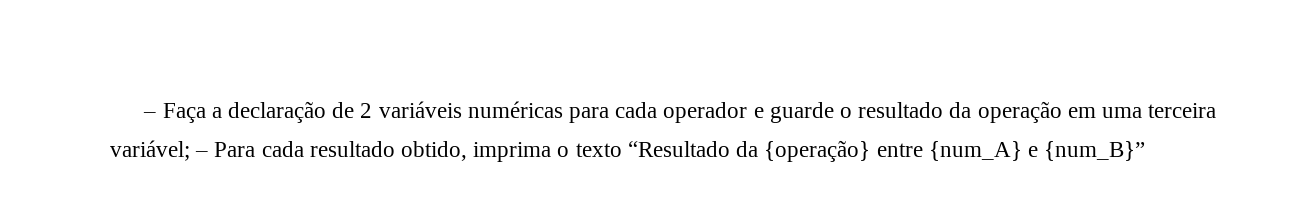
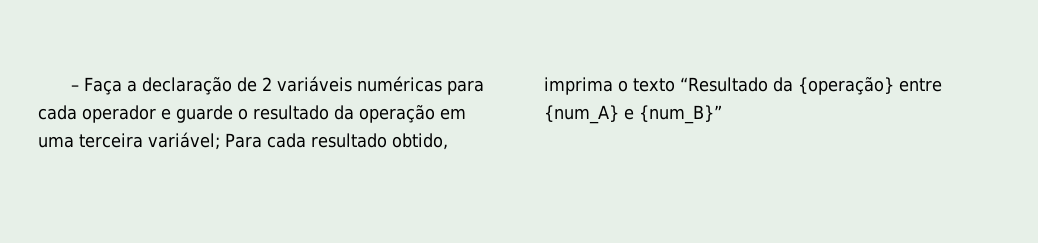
[195,151,209,157] – -> (220, 141) none

